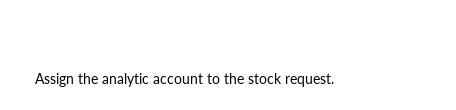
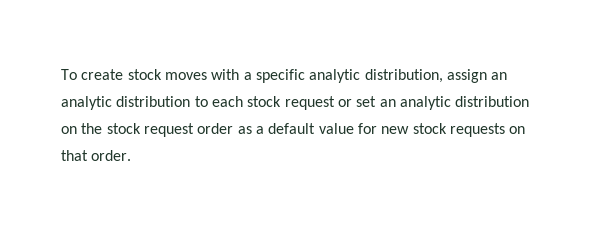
[35,73,334,87] Assign the analytic account to the stock request. -> [61,69,508,83] [61,96,530,110] [61,123,526,137] [61,150,132,161] To create stock moves with a specific analytic distribution, assign an analytic distribution to each stock request or set an analytic distribution on the stock request order as a default value for new stock requests on that order.

